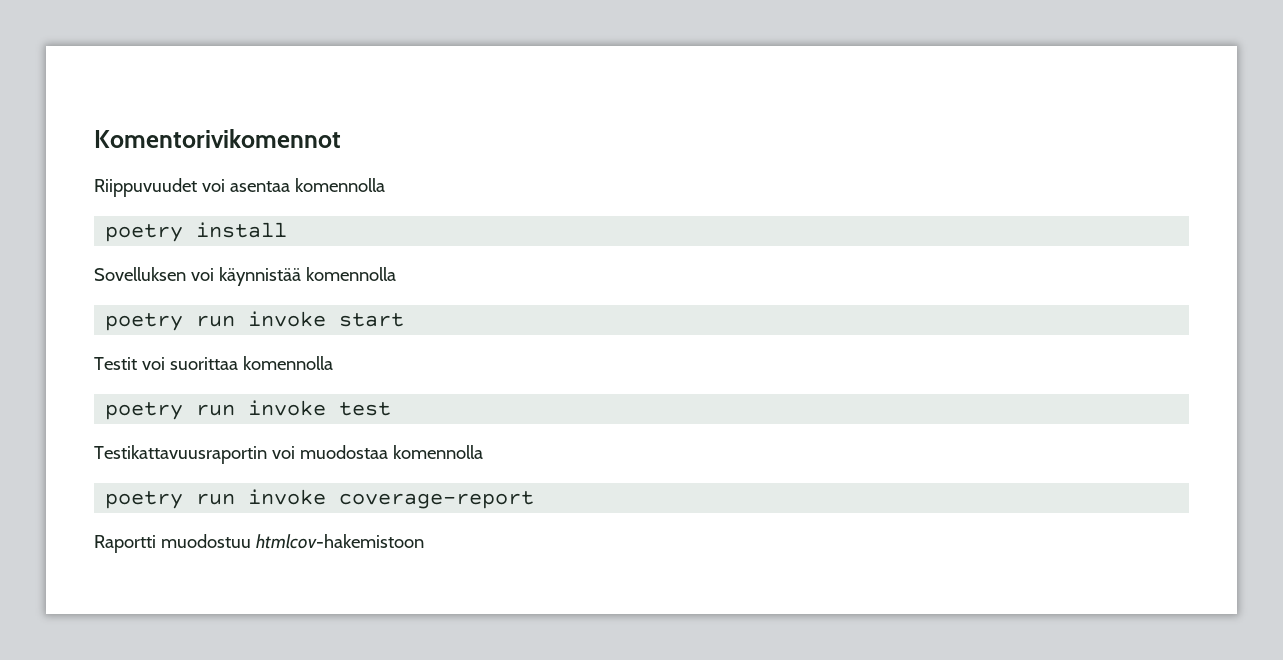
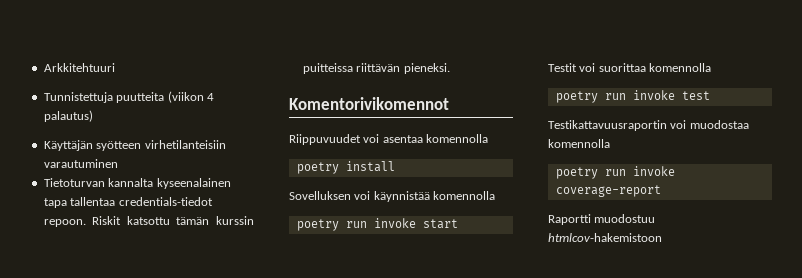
(94, 138) none -> [43,63,115,72] [43,91,214,103] [43,110,93,122] [43,140,226,151] [43,159,118,168] [43,178,231,189] [43,197,213,208] [43,216,254,227] [302,63,450,74] Arkkitehtuuri // Tunnistettuja puutteita (viikon 4 palautus) // Käyttäjän syötteen virhetilanteisiin varautuminen // Tietoturvan kannalta kyseenalainen tapa tallentaa credentials-tiedot repoon. Riskit katsottu tämän kurssin puitteissa riittävän pieneksi. //

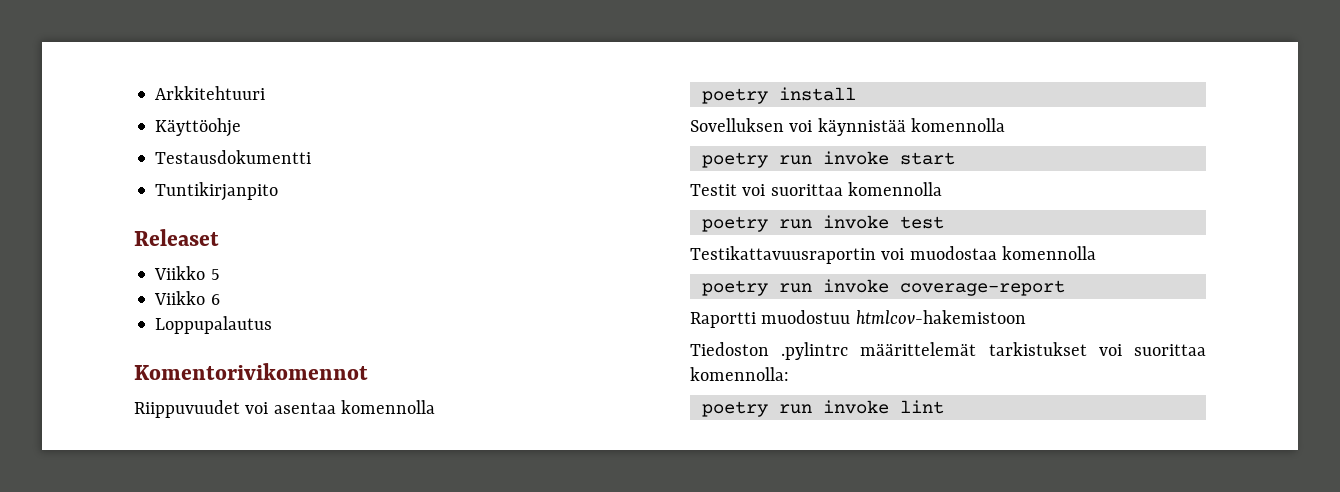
[43,91,214,103] [43,110,93,122] [43,140,226,151] [43,159,118,168] [43,178,231,189] [43,197,213,208] [43,216,254,227] [302,63,450,74] Tunnistettuja puutteita (viikon 4 palautus) // Käyttäjän syötteen virhetilanteisiin varautuminen // Tietoturvan kannalta kyseenalainen tapa tallentaa credentials-tiedot repoon. Riskit katsottu tämän kurssin puitteissa riittävän pieneksi. -> [155,118,242,137] [155,150,312,164] [155,182,279,201] [134,229,219,246] [154,266,220,280] [154,291,220,305] [155,316,273,334] Käyttöohje // Testausdokumentti // Tuntikirjanpito // Releaset // Viikko 5 // Viikko 6 // Loppupalautus
(662, 237) none -> [690,342,1206,360] [690,367,789,381] [701,400,944,417] // Tiedoston .pylintrc määrittelemät tarkistukset voi suorittaa komennolla: // poetry run invoke lint

